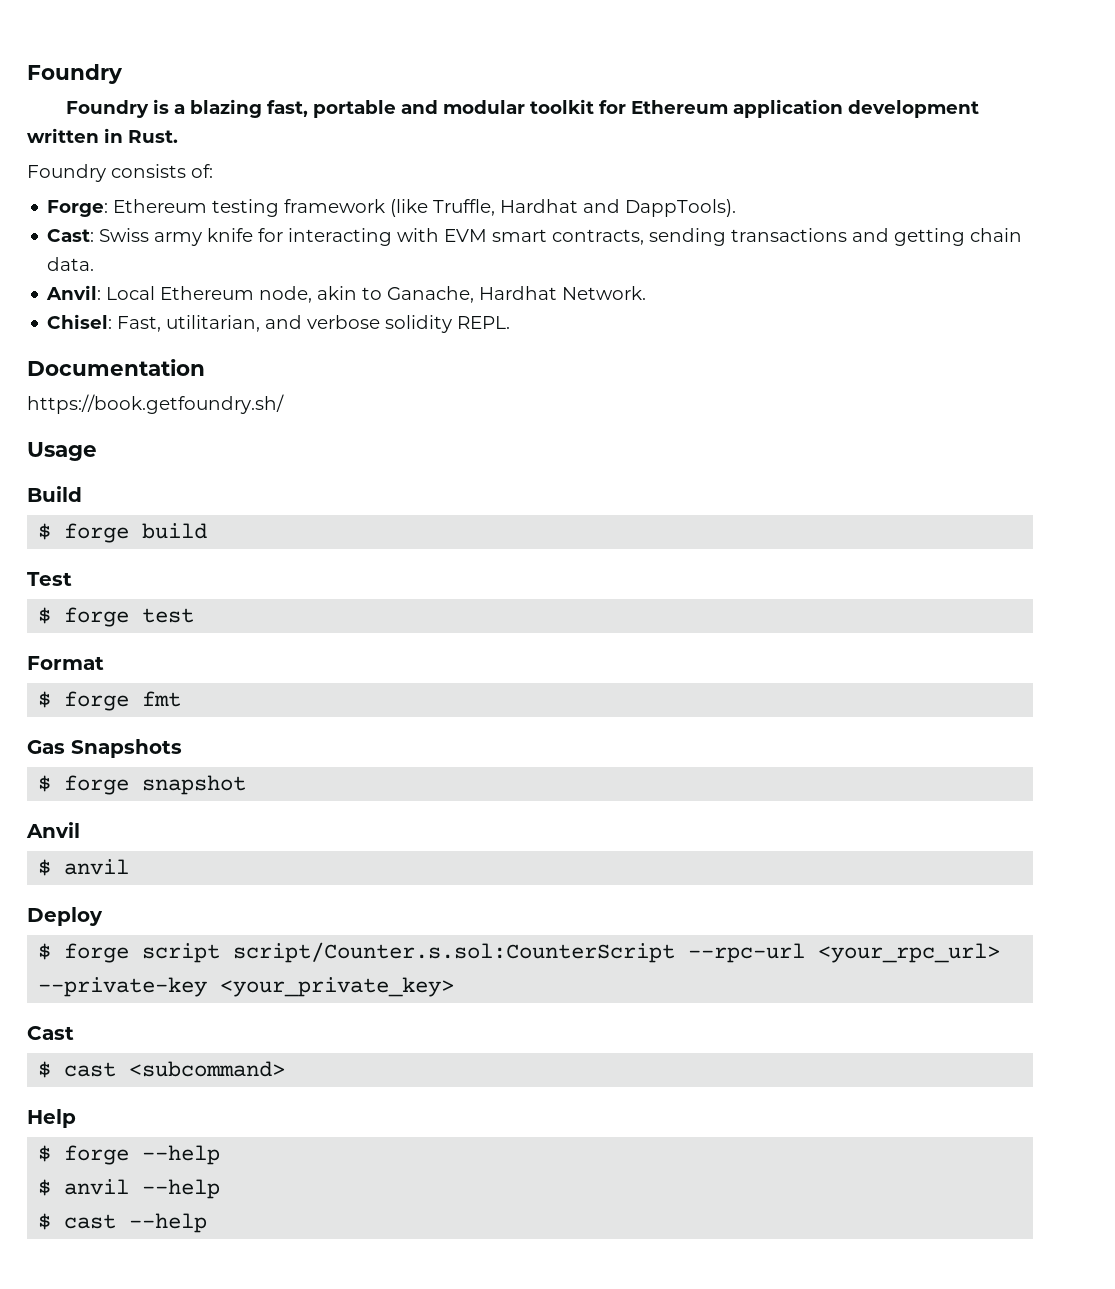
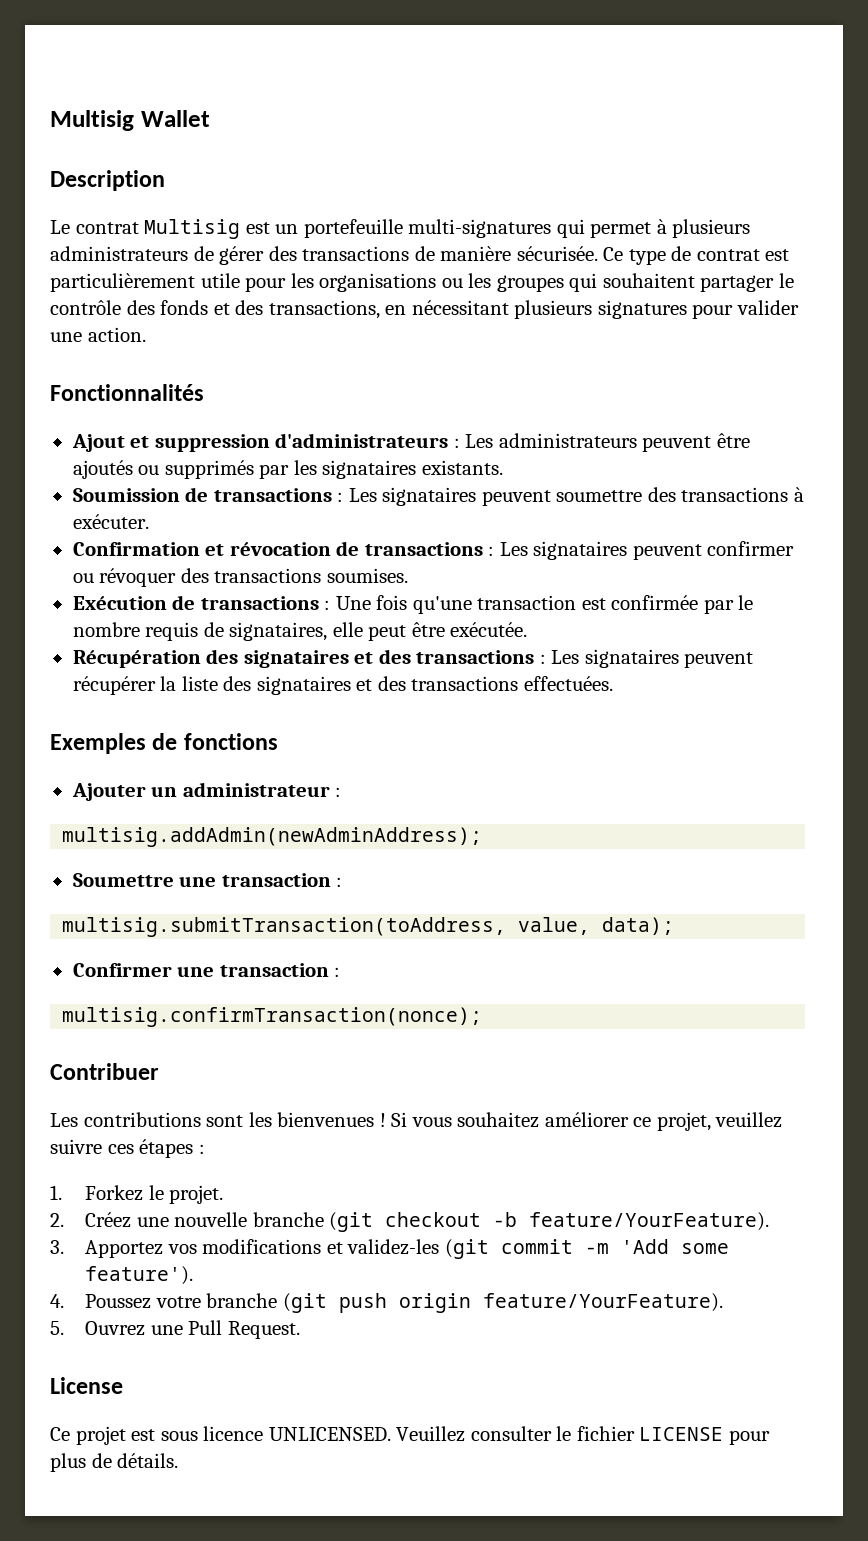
[27,64,123,84] [65,99,979,118] [27,128,178,143] [27,164,213,182] [47,199,737,217] [47,228,1023,246] [47,257,95,271] [46,285,647,303] [47,314,511,333] [27,359,205,376] [27,394,284,414] [27,442,97,461] [27,486,82,502] [38,523,208,543] [27,572,72,586] [38,607,195,627] [27,656,104,670] [38,691,182,711] [27,739,182,758] [38,775,247,795] [26,822,80,838] [38,859,130,876] [27,907,103,926] [38,942,1001,963] [38,977,455,997] [27,1026,74,1040] [38,1061,286,1078] [27,1109,76,1128] [38,1145,221,1165] [38,1179,221,1199] [38,1213,208,1233] Foundry // Foundry is a blazing fast, portable and modular toolkit for Ethereum application development written in Rust. // Foundry consists of: // Forge: Ethereum testing framework (like Truffle, Hardhat and DappTools). // Cast: Swiss army knife for interacting with EVM smart contracts, sending transactions and getting chain data. // Anvil: Local Ethereum node, akin to Ganache, Hardhat Network. // Chisel: Fast, utilitarian, and verbose solidity REPL. // Documentation // https://book.getfoundry.sh/ // Usage // Build // $ forge build // Test // $ forge test // Format // $ forge fmt // Gas Snapshots // $ forge snapshot // Anvil // $ anvil // Deploy // $ forge script script/Counter.s.sol:CounterScript --rpc-url <your_rpc_url> --private-key <your_private_key> // Cast // $ cast <subcommand> // Help // $ forge --help // $ anvil --help // $ cast --help -> [50,110,210,131] [50,170,165,191] [50,219,751,239] [50,246,790,265] [50,273,794,292] [50,300,799,319] [50,327,146,342] [50,384,204,401] [71,433,750,452] [72,460,503,479] [72,487,804,506] [72,514,149,529] [72,541,795,560] [72,568,408,587] [72,595,754,614] [72,622,528,641] [72,649,754,668] [72,676,613,695] [50,733,278,754] [71,782,342,801] [62,827,483,847] [72,873,343,887] [62,917,675,937] [72,963,341,977] [62,1007,483,1027] [50,1063,159,1080] [50,1112,783,1131] [50,1139,205,1158] [50,1185,224,1204] [50,1212,770,1232] [50,1239,729,1259] [85,1266,194,1285] [50,1293,723,1313] [50,1320,300,1339] [50,1377,123,1394] [50,1426,770,1445] [50,1453,179,1472] Multisig Wallet // Description // Le contrat Multisig est un portefeuille multi-signatures qui permet à plusieurs administrateurs de gérer des transactions de manière sécurisée. Ce type de contrat est particulièrement utile pour les organisations ou les groupes qui souhaitent partager le contrôle des fonds et des transactions, en nécessitant plusieurs signatures pour valider une action. // Fonctionnalités // Ajout et suppression d'administrateurs : Les administrateurs peuvent être ajoutés ou supprimés par les signataires existants. // Soumission de transactions : Les signataires peuvent soumettre des transactions à exécuter. // Confirmation et révocation de transactions : Les signataires peuvent confirmer ou révoquer des transactions soumises. // Exécution de transactions : Une fois qu'une transaction est confirmée par le nombre requis de signataires, elle peut être exécutée. // Récupération des signataires et des transactions : Les signataires peuvent récupérer la liste des signataires et des transactions effectuées. // Exemples de fonctions // Ajouter un administrateur : // multisig.addAdmin(newAdminAddress); // Soumettre une transaction : // multisig.submitTransaction(toAddress, value, data); // Confirmer une transaction : // multisig.confirmTransaction(nonce); // Contribuer // Les contributions sont les bienvenues ! Si vous souhaitez améliorer ce projet, veuillez suivre ces étapes : // 1. Forkez le projet. // 2. Créez une nouvelle branche (git checkout -b feature/YourFeature). // 3. Apportez vos modifications et validez-les (git commit -m 'Add some feature'). // 4. Poussez votre branche (git push origin feature/YourFeature). // 5. Ouvrez une Pull Request. // License // Ce projet est sous licence UNLICENSED. Veuillez consulter le fichier LICENSE pour plus de détails.

